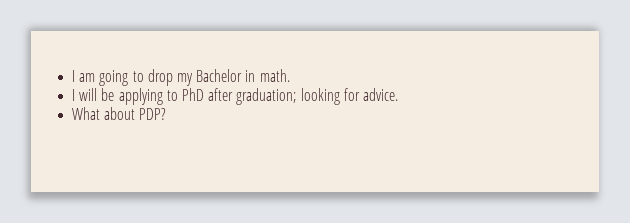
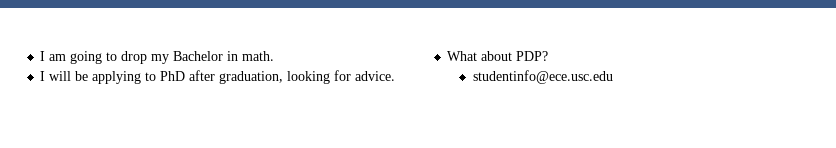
[236,88,297,105] graduation; -> [219,71,284,84] graduation,
(167, 114) none -> [472,70,613,84] // studentinfo@ece.usc.edu

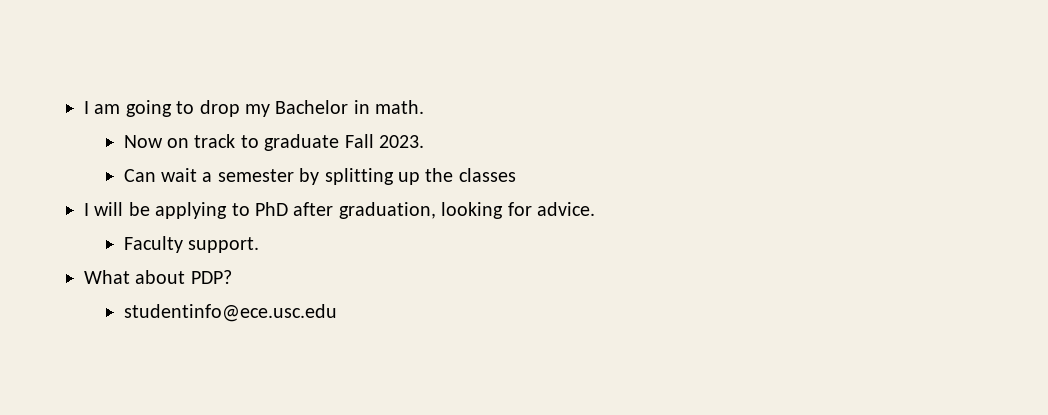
(275, 56) none -> [123,134,425,151] [123,168,516,185] // Now on track to graduate Fall 2023. // Can wait a semester by splitting up the classes
(396, 76) none -> [123,236,260,253] // Faculty support.

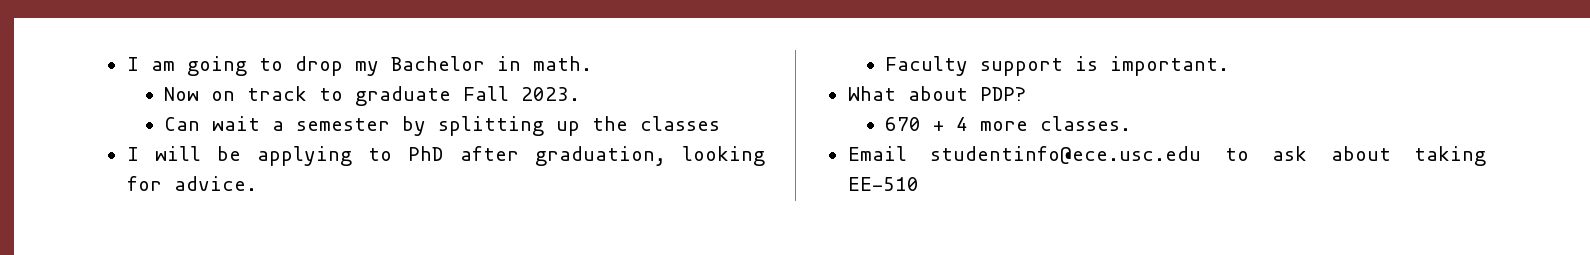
[188,237,260,253] support. -> [980,56,1230,76] support is important.
[123,304,337,322] studentinfo@ece.usc.edu -> [885,116,1132,131] [847,146,1486,166] [847,177,919,191] 670 + 4 more classes. // Email studentinfo@ece.usc.edu to ask about taking EE-510

